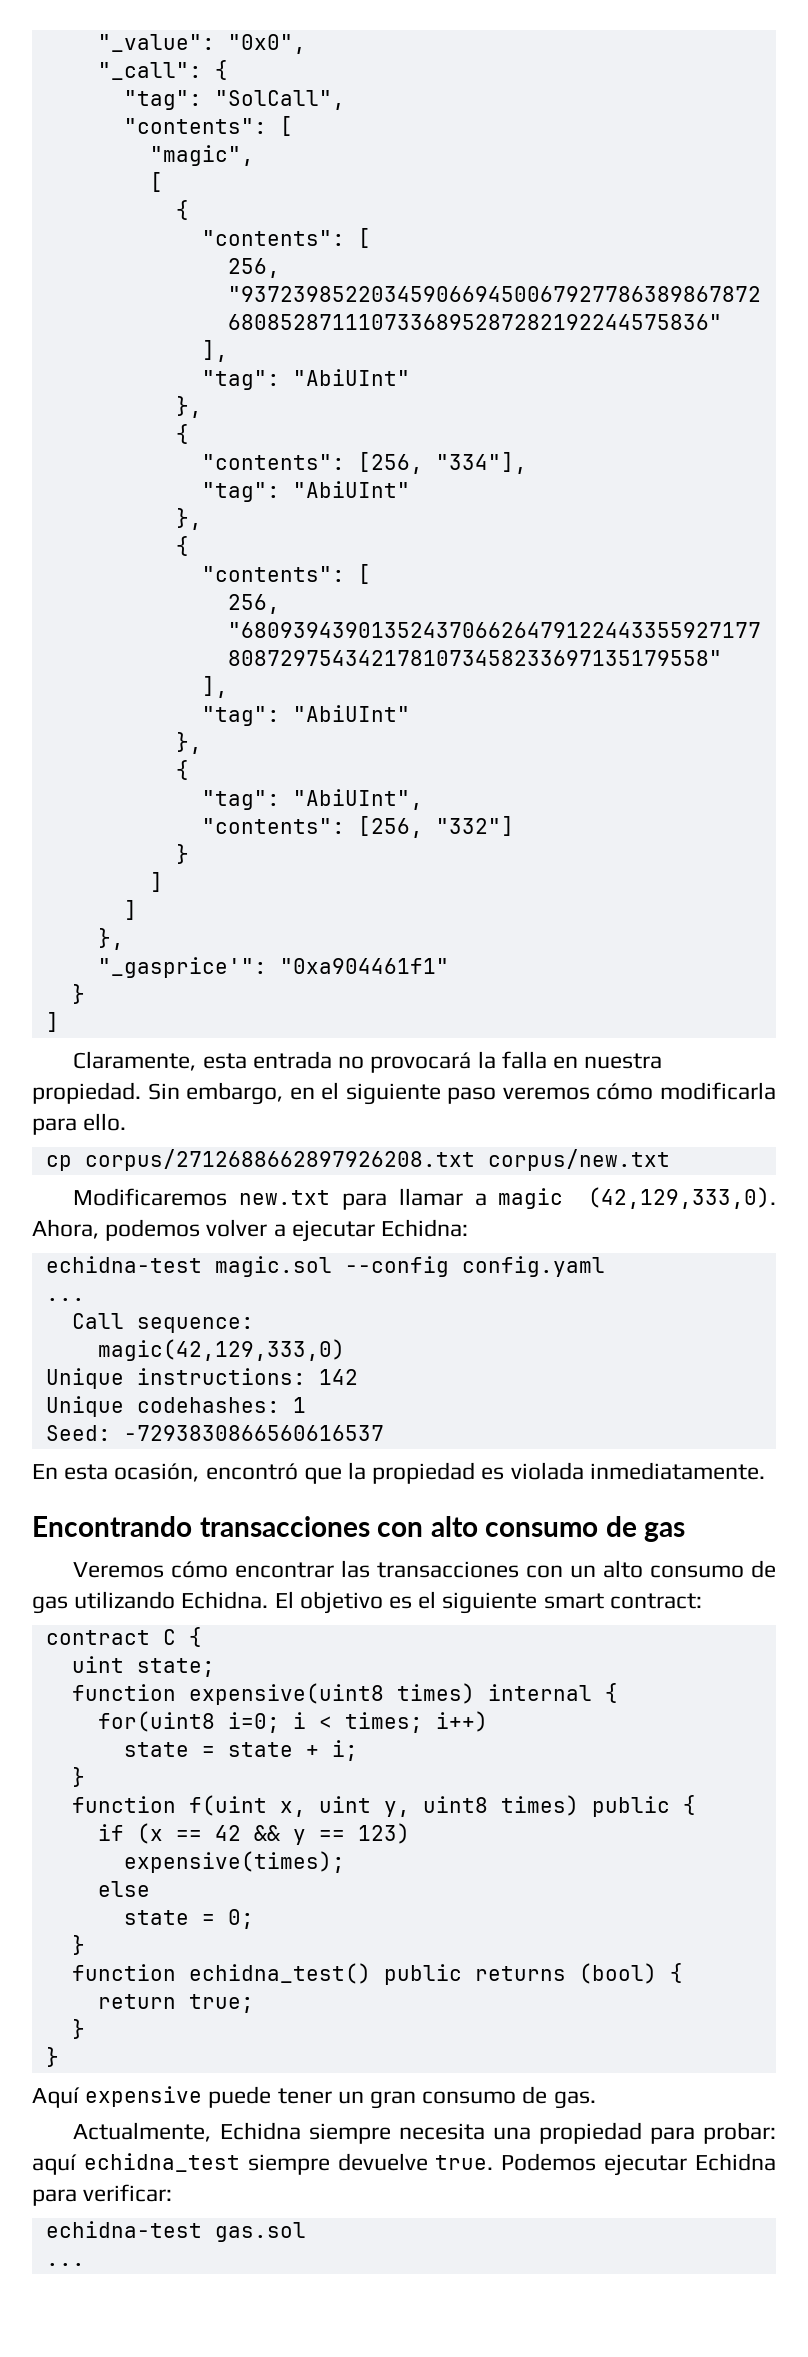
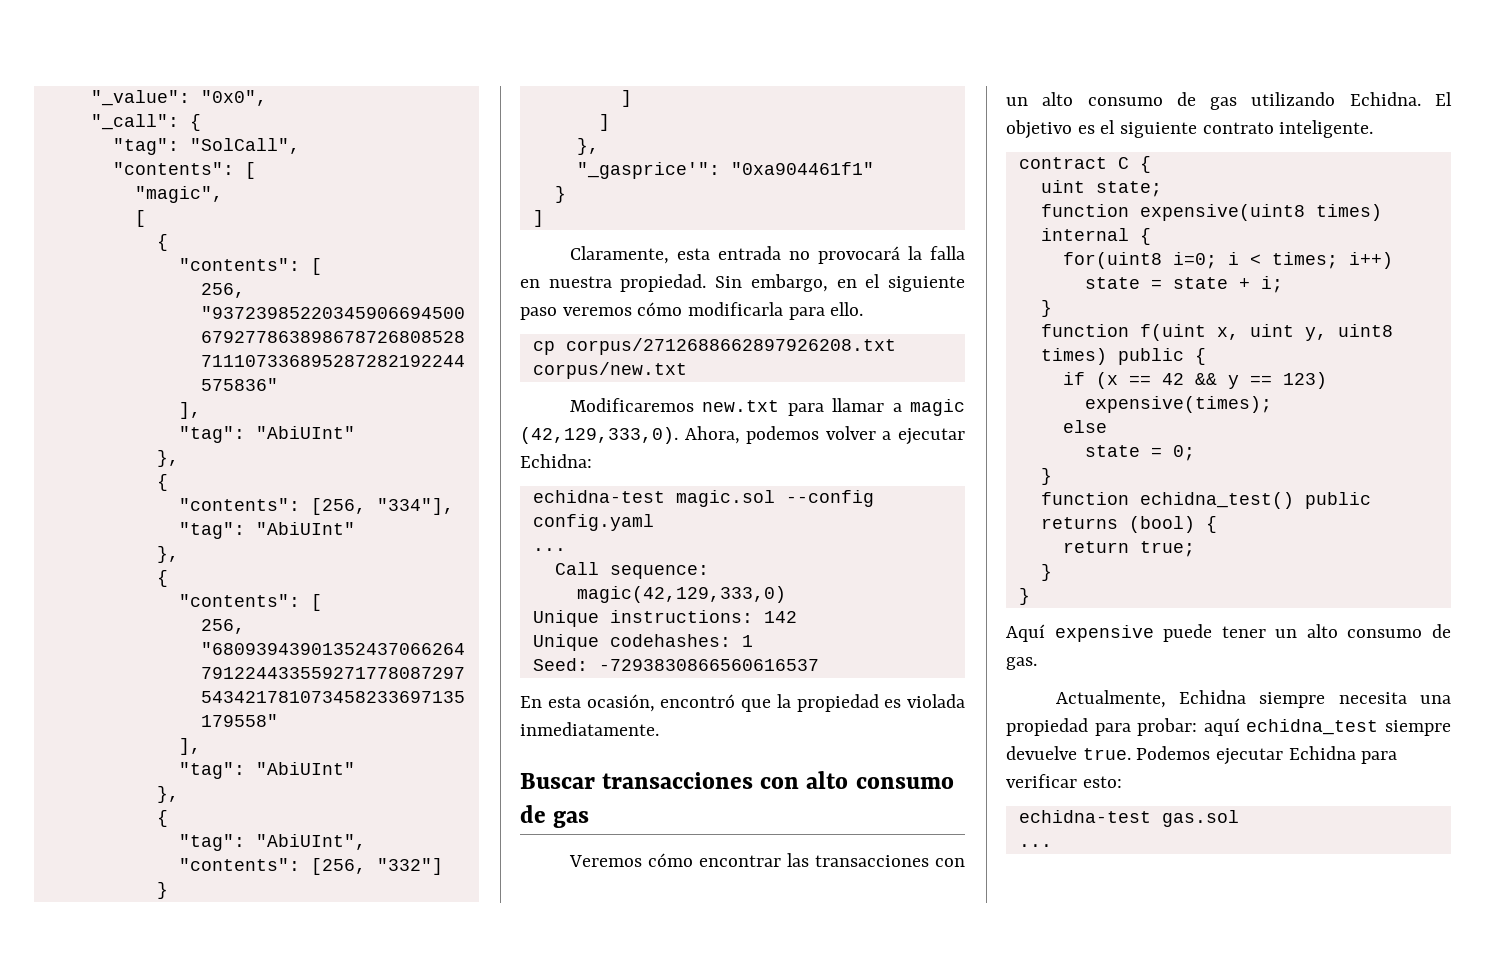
[32,1516,192,1537] Encontrando -> [520,773,595,789] Buscar
[543,1593,702,1609] smart contract: -> [1202,120,1374,138] contrato inteligente.
[370,2091,417,2109] gran -> [1306,624,1338,638] alto
[83,2184,173,2202] verificar: -> [1006,774,1122,788] verificar esto:

